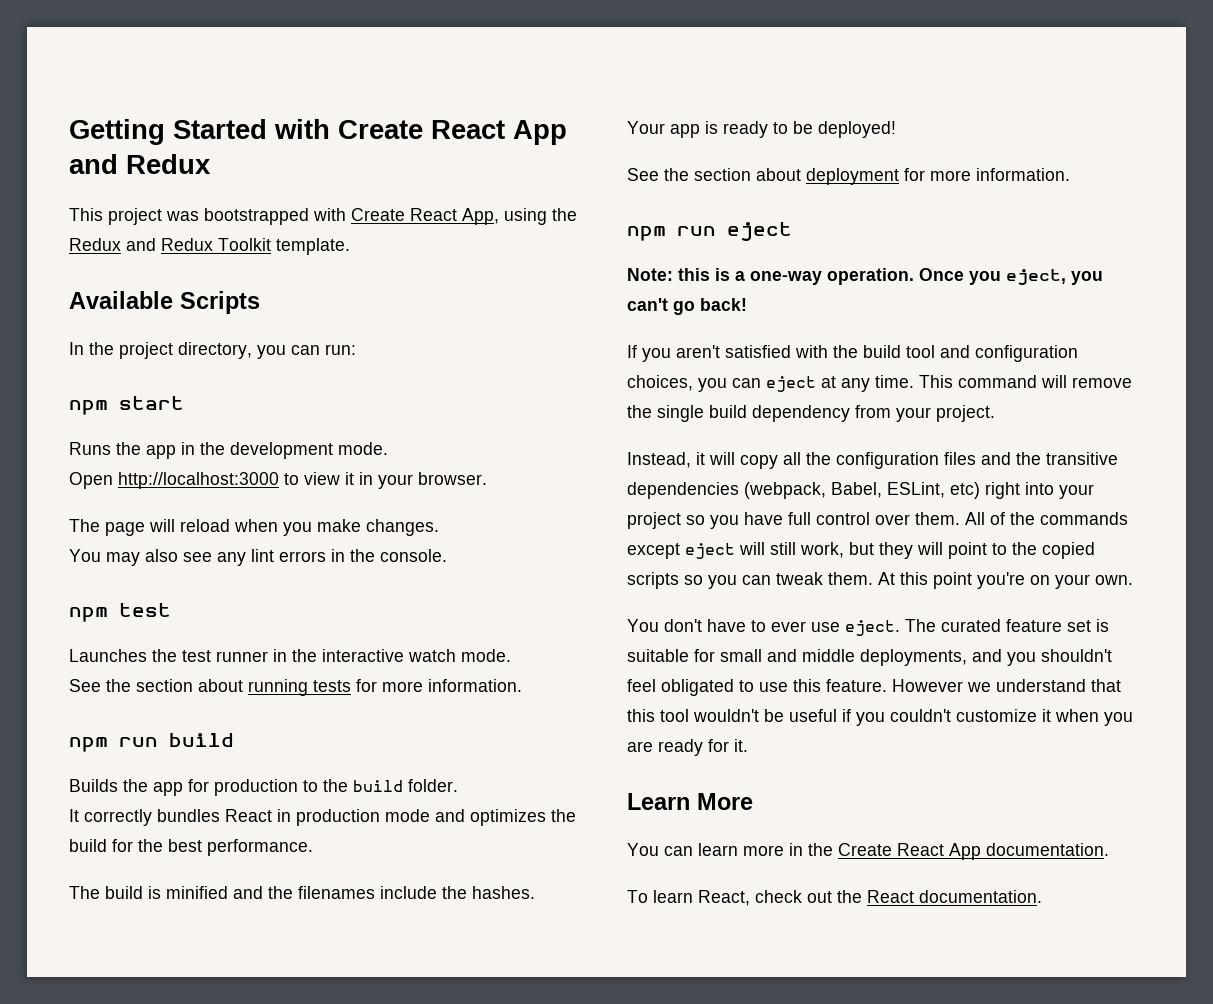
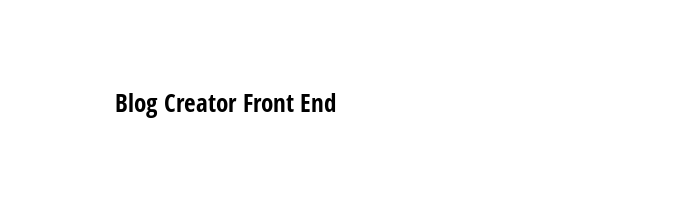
[69,119,567,145] [69,154,211,174] [69,208,577,225] [69,238,350,255] [69,291,260,314] [69,342,356,359] [69,396,184,415] [69,442,388,459] [69,472,487,489] [69,519,439,536] [69,549,447,566] [69,603,171,622] [69,649,511,662] [69,679,522,696] [69,733,234,752] [69,779,458,796] [69,809,576,826] [69,839,313,856] [69,886,535,899] [627,121,896,138] [627,168,1070,185] [627,222,792,241] [627,268,1103,285] [627,298,747,315] [627,345,1078,362] [627,375,1132,392] [627,405,995,422] [627,452,1118,469] [627,482,1094,499] [627,512,1128,529] [627,542,1095,559] [627,572,1133,589] [627,619,1109,636] [627,649,1112,666] [627,679,1121,696] [627,709,1133,726] [627,739,748,756] [627,793,753,810] [627,843,1109,860] [627,890,1042,906] Getting Started with Create React App and Redux // This project was bootstrapped with Create React App, using the Redux and Redux Toolkit template. // Available Scripts // In the project directory, you can run: // npm start // Runs the app in the development mode. // Open http://localhost:3000 to view it in your browser. // The page will reload when you make changes. // You may also see any lint errors in the console. // npm test // Launches the test runner in the interactive watch mode. // See the section about running tests for more information. // npm run build // Builds the app for production to the build folder. // It correctly bundles React in production mode and optimizes the build for the best performance. // The build is minified and the filenames include the hashes. // Your app is ready to be deployed! // See the section about deployment for more information. // npm run eject // Note: this is a one-way operation. Once you eject, you can't go back! // If you aren't satisfied with the build tool and configuration choices, you can eject at any time. This command will remove the single build dependency from your project. // Instead, it will copy all the configuration files and the transitive dependencies (webpack, Babel, ESLint, etc) right into your project so you have full control over them. All of the commands except eject will still work, but they will point to the copied scripts so you can tweak them. At this point you're on your own. // You don't have to ever use eject. The curated feature set is suitable for small and middle deployments, and you shouldn't feel obligated to use this feature. However we understand that this tool wouldn't be useful if you couldn't customize it when you are ready for it. // Learn More // You can learn more in the Create React App documentation. // To learn React, check out the React documentation. -> [115,93,337,118] Blog Creator Front End

